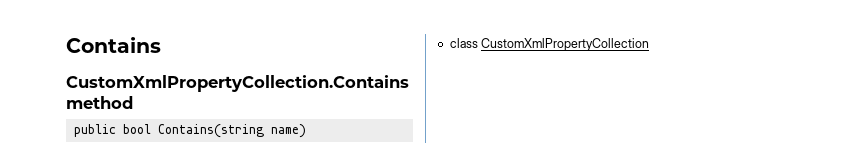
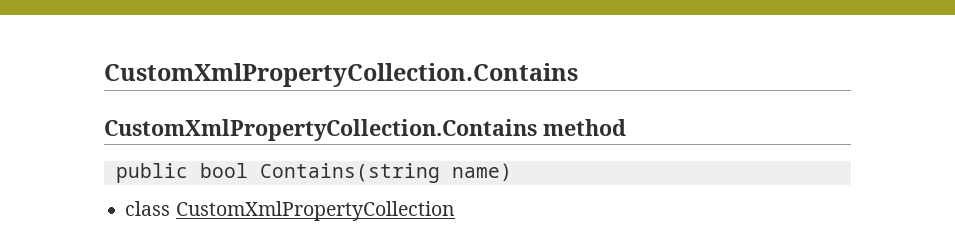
[66,37,161,53] Contains -> [104,63,578,87] CustomXmlPropertyCollection.Contains

